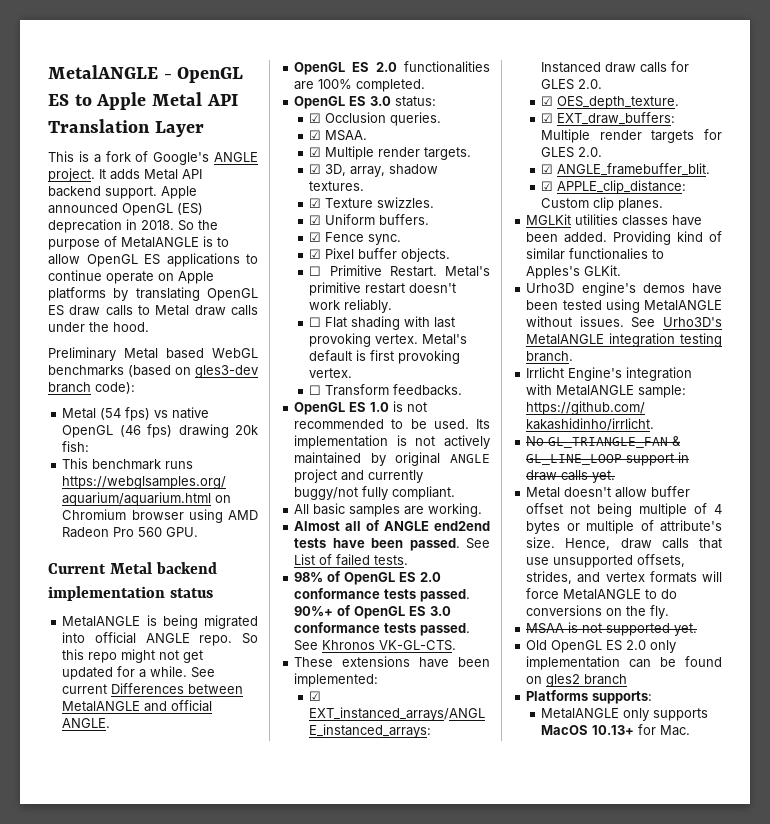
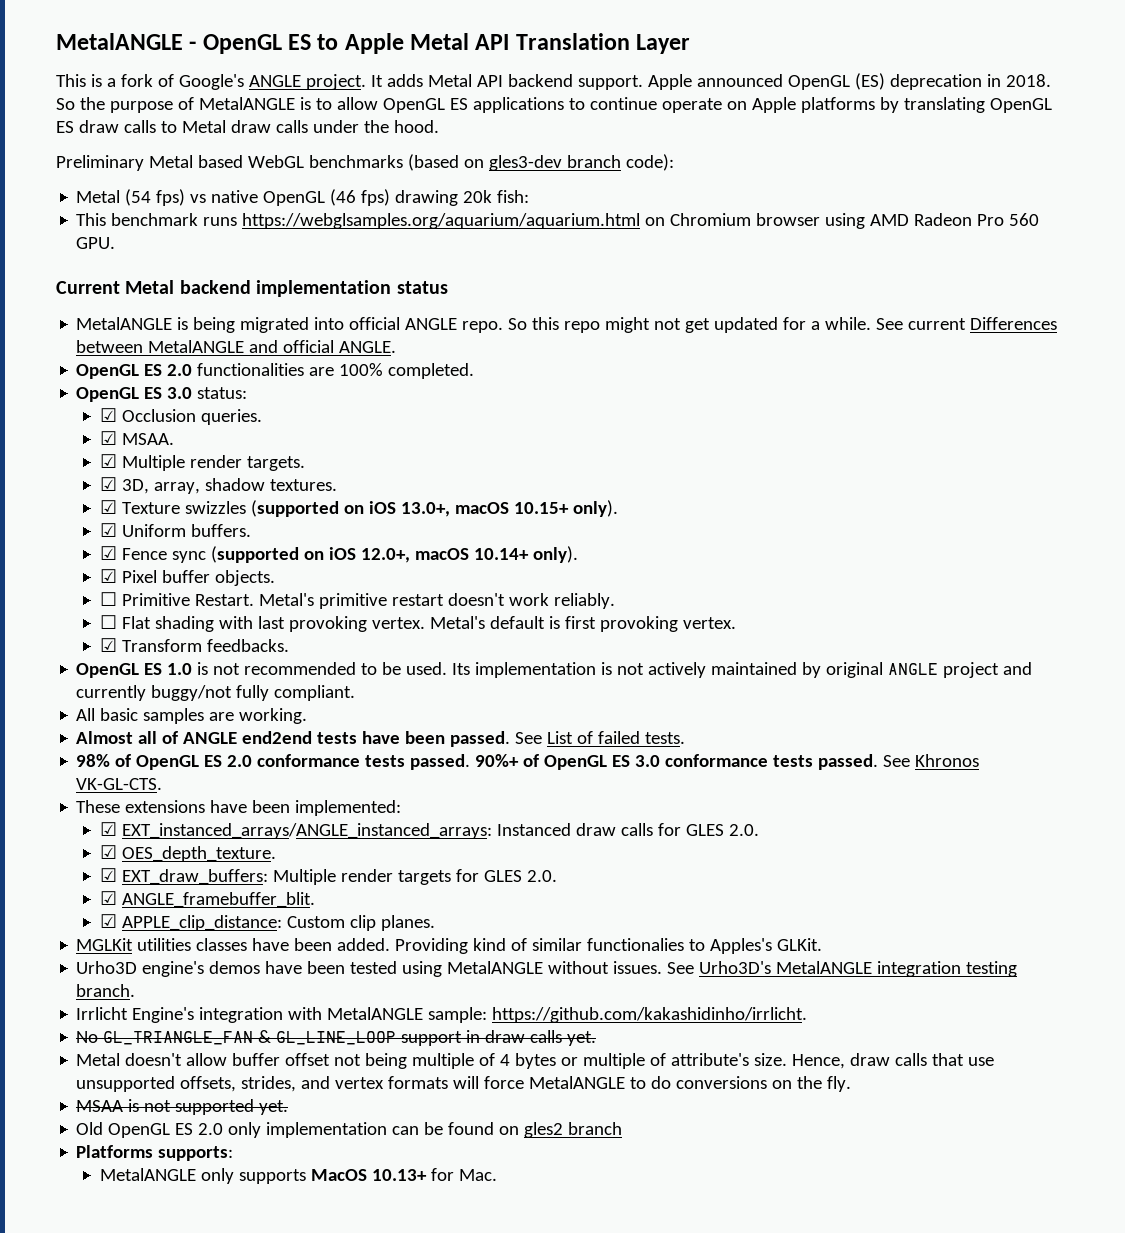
[377,197,435,208] swizzles. -> [185,500,618,517] swizzles (supported on iOS 13.0+, macOS 10.15+ only).
[368,234,402,245] sync. -> [172,546,578,563] sync (supported on iOS 12.0+, macOS 10.14+ only).
[309,385,322,395] ☐ -> [100,638,118,652] ☑

